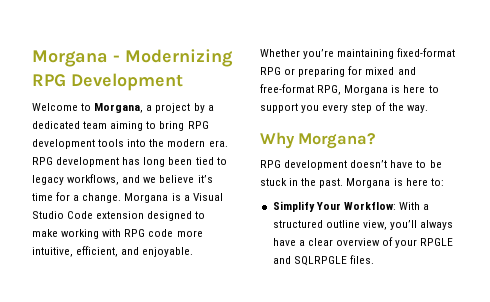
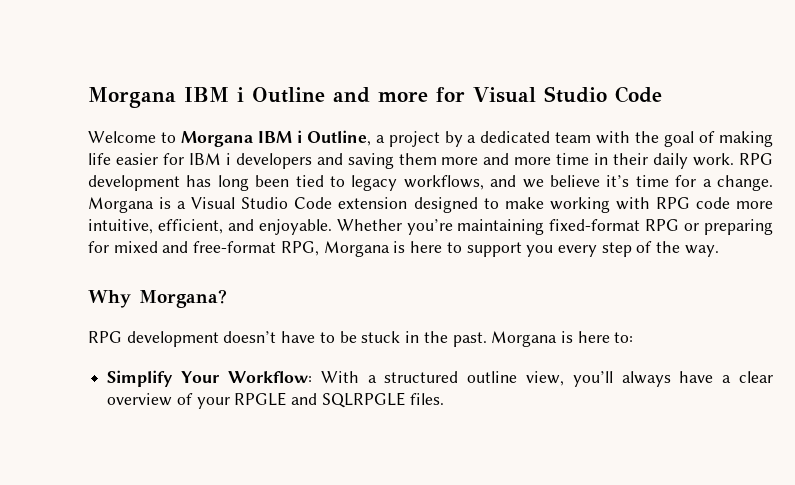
[32,49,233,67] [32,73,183,91] [32,103,144,113] Morgana - Modernizing RPG Development // Welcome to Morgana, -> [88,86,662,108] [88,130,371,147] Morgana IBM i Outline and more for Visual Studio Code // Welcome to Morgana IBM i Outline,
[110,121,209,131] [32,139,228,149] aiming to bring RPG development tools into the modern era. -> [596,131,773,147] [88,153,735,169] with the goal of making life easier for IBM i developers and saving them more and more time in their daily work.

